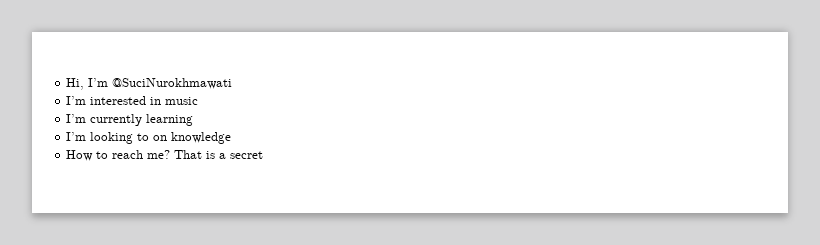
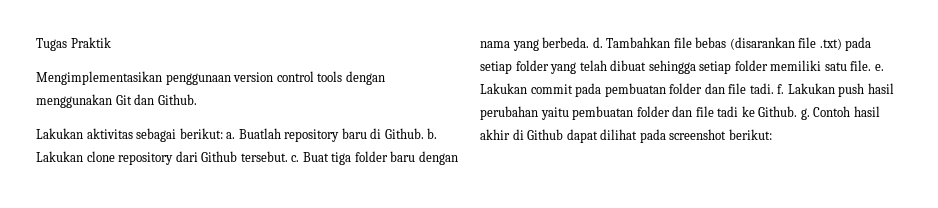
[66,78,233,90] [66,96,199,105] [66,114,194,126] [66,132,232,144] [66,150,264,161] Hi, I’m @SuciNurokhmawati // I’m interested in music // I’m currently learning // I’m looking to on knowledge // How to reach me? That is a secret -> [36,37,111,51] [36,71,385,85] [36,94,197,108] [36,128,438,142] [36,151,458,165] [480,37,872,51] [480,60,884,74] [480,83,894,97] [480,106,880,120] [480,129,772,143] Tugas Praktik // Mengimplementasikan penggunaan version control tools dengan menggunakan Git dan Github. // Lakukan aktivitas sebagai berikut: a. Buatlah repository baru di Github. b. Lakukan clone repository dari Github tersebut. c. Buat tiga folder baru dengan nama yang berbeda. d. Tambahkan file bebas (disarankan file .txt) pada setiap folder yang telah dibuat sehingga setiap folder memiliki satu file. e. Lakukan commit pada pembuatan folder dan file tadi. f. Lakukan push hasil perubahan yaitu pembuatan folder dan file tadi ke Github. g. Contoh hasil akhir di Github dapat dilihat pada screenshot berikut:

